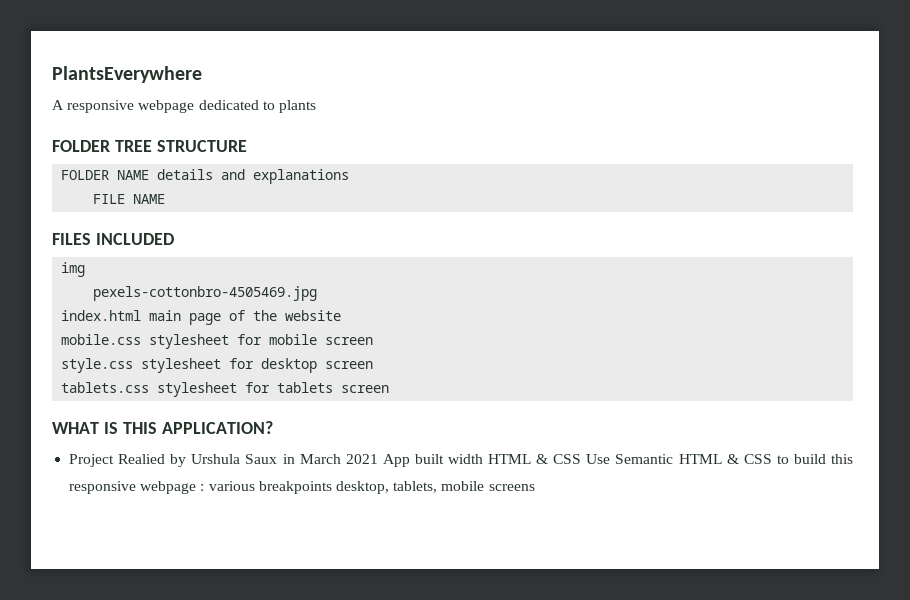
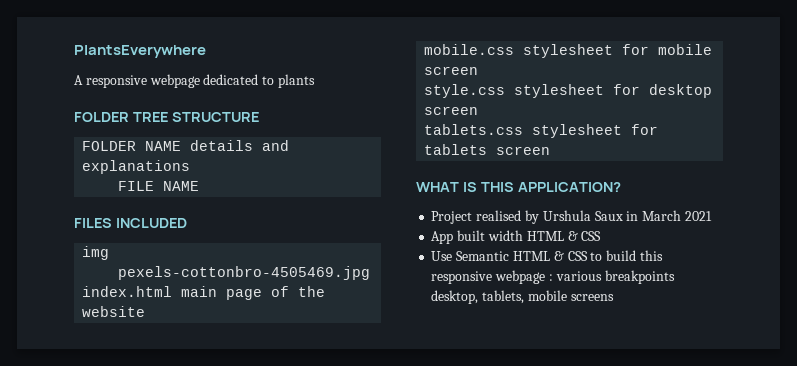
[118,454,166,464] Realied -> [476,210,522,221] realised
(378, 459) none -> (712, 216) //
(582, 459) none -> (602, 236) //

